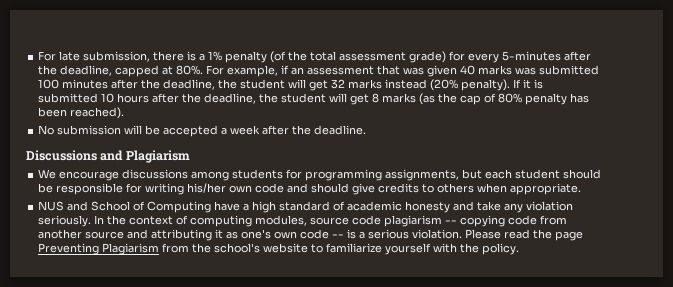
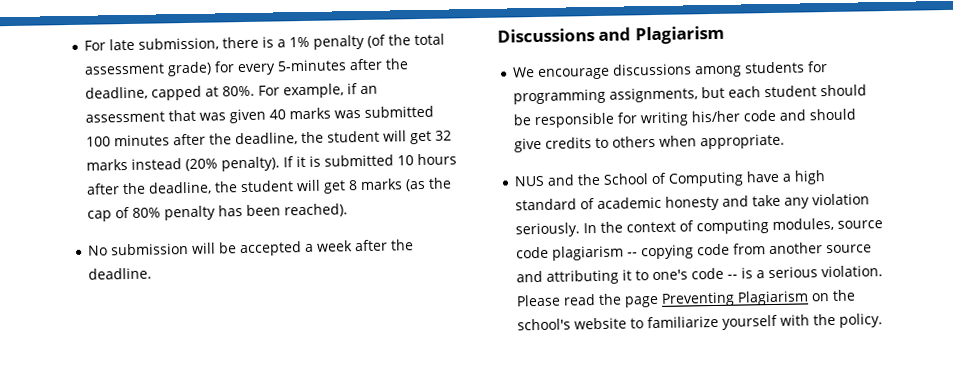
[229,185,253,193] own -> (741, 116) none
(89, 206) none -> [577,173,602,186] the
[226,229,298,239] as one's own -> [635,269,689,281] to one's
[162,243,190,253] from -> [811,293,831,302] on

